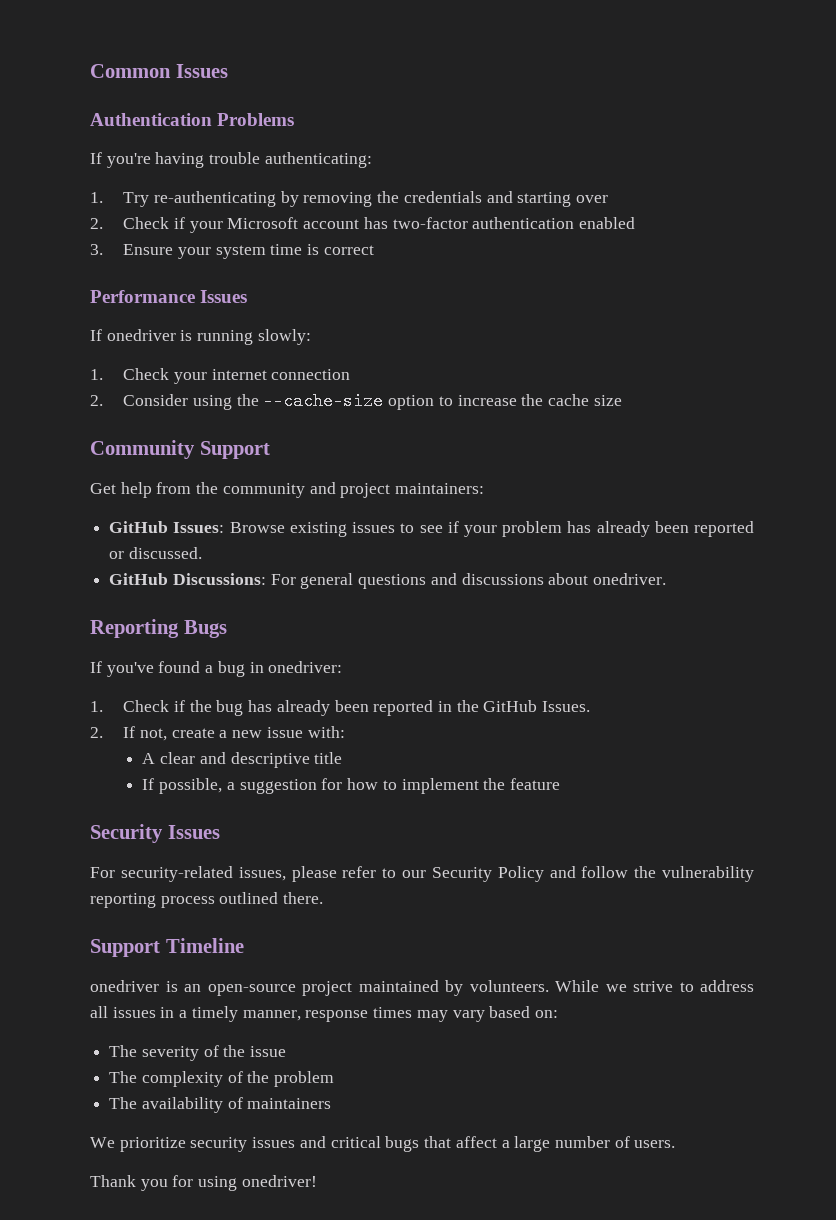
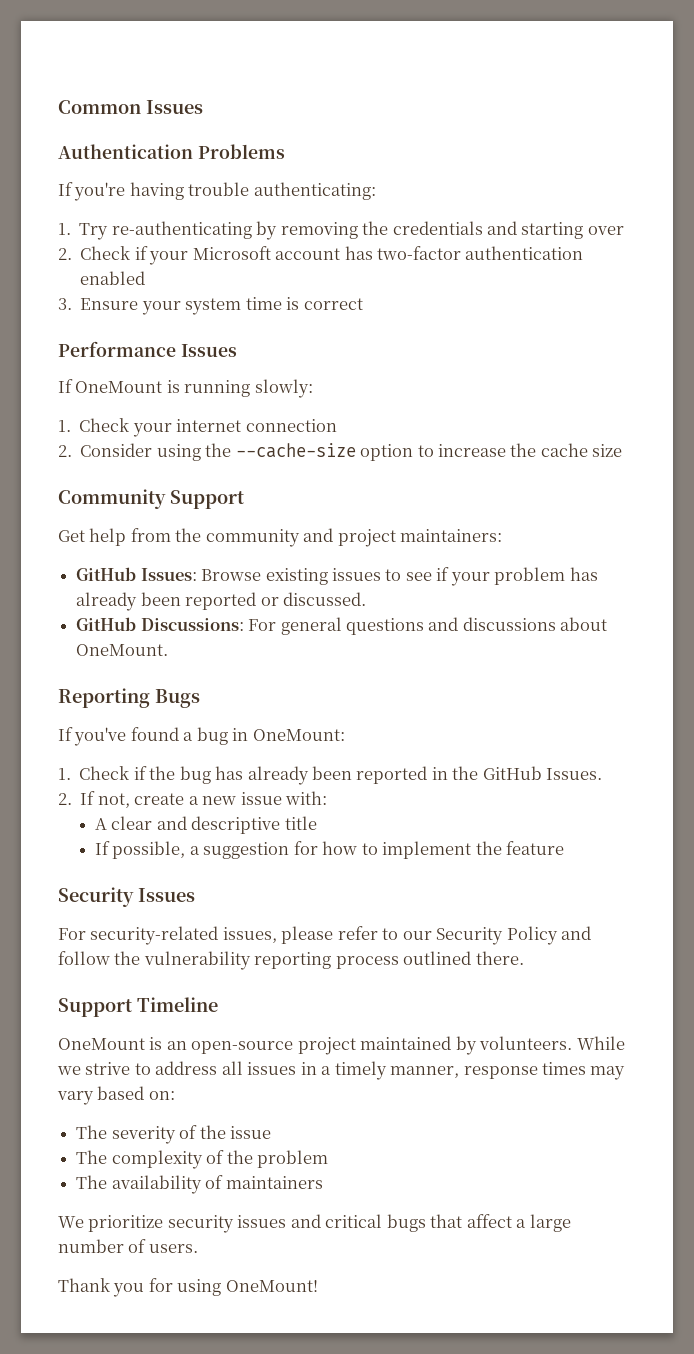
[106,329,176,341] onedriver -> [75,381,163,393] OneMount
[593,573,667,585] onedriver. -> [76,644,169,656] OneMount.
[268,661,343,673] onedriver: -> [252,729,345,741] OneMount:
[90,980,159,992] onedriver -> [58,1038,145,1050] OneMount
[241,1175,317,1187] onedriver! -> [225,1280,318,1292] OneMount!

